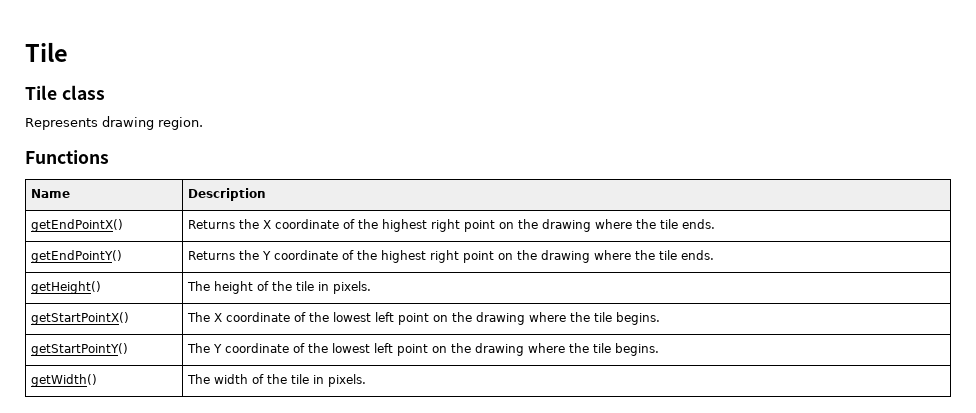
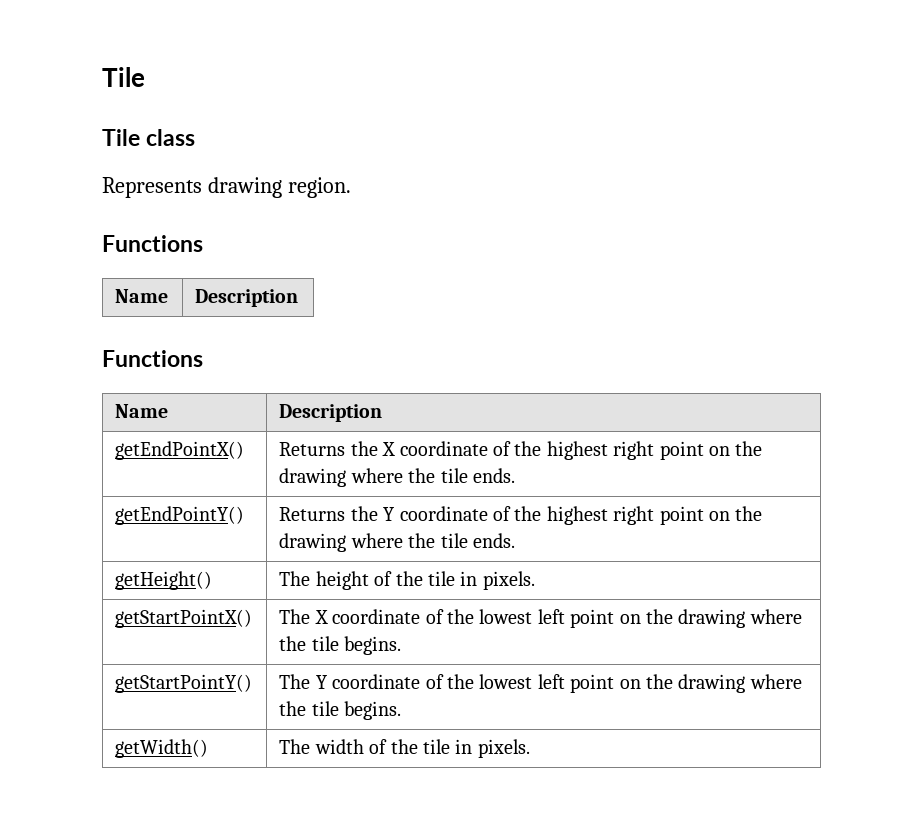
(267, 194) none -> [102,350,203,367] [115,404,169,418] [279,404,383,422] // Functions // Name | Description

